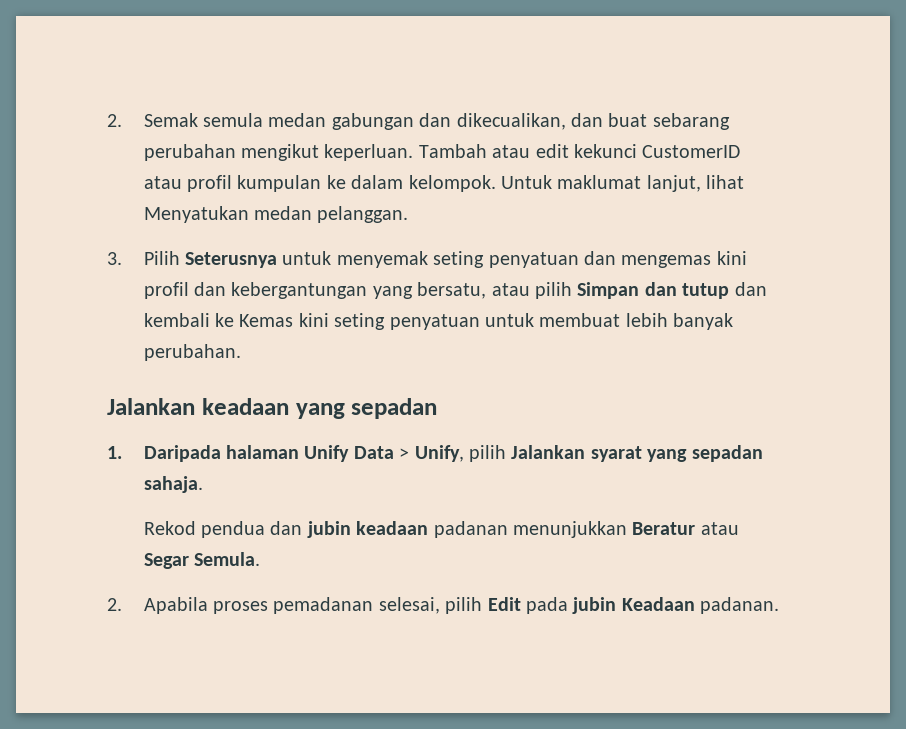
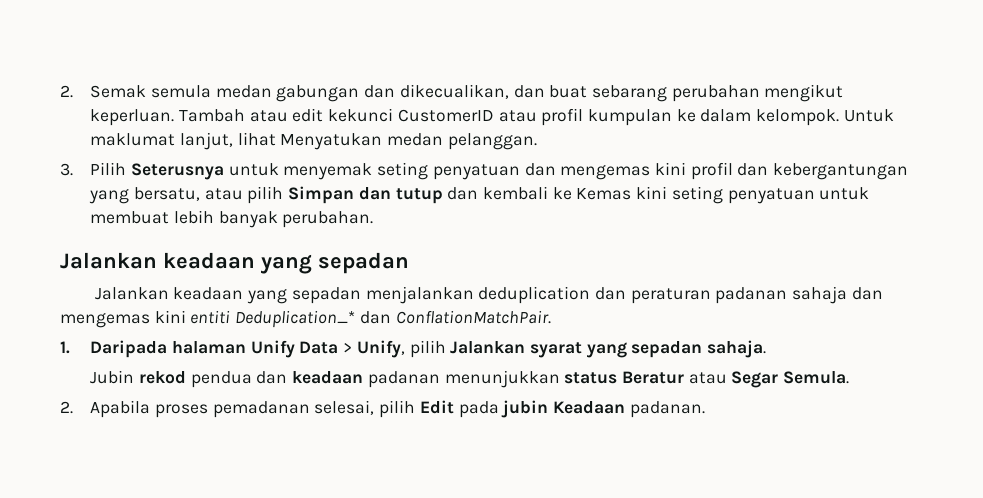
(438, 408) none -> [94,286,883,304] [60,310,551,328] // Jalankan keadaan yang sepadan menjalankan deduplication dan peraturan padanan sahaja dan mengemas kini entiti Deduplication_* dan ConflationMatchPair.
[143,521,196,535] Rekod -> [90,370,186,384] Jubin rekod
[306,521,351,538] jubin -> (288, 377) none
(628, 529) none -> [564,372,618,384] status

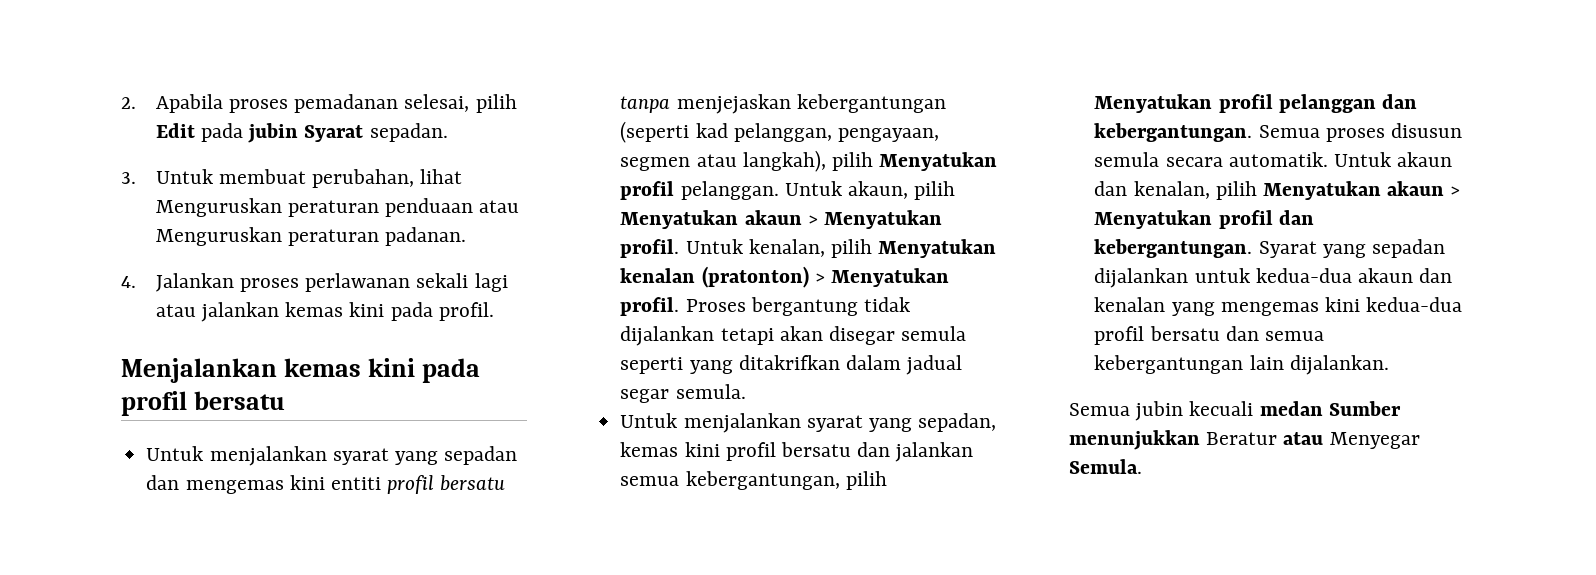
[60,84,844,102] [90,108,894,126] [90,132,537,150] [60,162,909,180] [89,186,870,204] [90,210,374,228] [60,252,409,274] [94,286,883,304] [60,310,551,328] [60,340,767,358] [90,370,850,388] [60,401,73,414] 2. Semak semula medan gabungan dan dikecualikan, dan buat sebarang perubahan mengikut keperluan. Tambah atau edit kekunci CustomerID atau profil kumpulan ke dalam kelompok. Untuk maklumat lanjut, lihat Menyatukan medan pelanggan. // 3. Pilih Seterusnya untuk menyemak seting penyatuan dan mengemas kini profil dan kebergantungan yang bersatu, atau pilih Simpan dan tutup dan kembali ke Kemas kini seting penyatuan untuk membuat lebih banyak perubahan. // Jalankan keadaan yang sepadan // Jalankan keadaan yang sepadan menjalankan deduplication dan peraturan padanan sahaja dan mengemas kini entiti Deduplication_* dan ConflationMatchPair. // 1. Daripada halaman Unify Data > Unify, pilih Jalankan syarat yang sepadan sahaja. // Jubin rekod pendua dan keadaan padanan menunjukkan status Beratur atau Segar Semula. // 2. -> [121,97,136,109] 2.
[553,401,705,418] Keadaan padanan. -> [304,123,448,142] [121,169,463,188] [155,198,520,217] [155,227,467,246] [121,273,508,292] [155,302,494,322] [121,358,481,383] [121,391,286,416] [146,446,518,466] [146,475,506,494] [620,94,946,114] [620,121,939,143] [620,150,998,172] [620,181,956,200] [620,210,942,229] [620,239,997,258] [620,266,949,288] [620,297,910,316] [620,326,967,346] [620,355,963,375] [620,384,746,403] [620,413,997,433] [620,442,974,462] [620,471,887,490] [1094,94,1417,113] [1094,123,1462,142] [1094,152,1453,167] [1094,181,1461,200] [1094,210,1314,229] [1094,239,1445,258] [1094,268,1453,288] [1094,297,1463,316] [1094,326,1324,345] [1094,355,1389,375] [1069,401,1401,421] [1069,430,1420,450] [1069,459,1142,474] Syarat sepadan. // 3. Untuk membuat perubahan, lihat Menguruskan peraturan penduaan atau Menguruskan peraturan padanan. // 4. Jalankan proses perlawanan sekali lagi atau jalankan kemas kini pada profil. // Menjalankan kemas kini pada profil bersatu // Untuk menjalankan syarat yang sepadan dan mengemas kini entiti profil bersatu tanpa menjejaskan kebergantungan (seperti kad pelanggan, pengayaan, segmen atau langkah), pilih Menyatukan profil pelanggan. Untuk akaun, pilih Menyatukan akaun > Menyatukan profil. Untuk kenalan, pilih Menyatukan kenalan (pratonton) > Menyatukan profil. Proses bergantung tidak dijalankan tetapi akan disegar semula seperti yang ditakrifkan dalam jadual segar semula. // Untuk menjalankan syarat yang sepadan, kemas kini profil bersatu dan jalankan semua kebergantungan, pilih Menyatukan profil pelanggan dan kebergantungan. Semua proses disusun semula secara automatik. Untuk akaun dan kenalan, pilih Menyatukan akaun > Menyatukan profil dan kebergantungan. Syarat yang sepadan dijalankan untuk kedua-dua akaun dan kenalan yang mengemas kini kedua-dua profil bersatu dan semua kebergantungan lain dijalankan. // Semua jubin kecuali medan Sumber menunjukkan Beratur atau Menyegar Semula.

